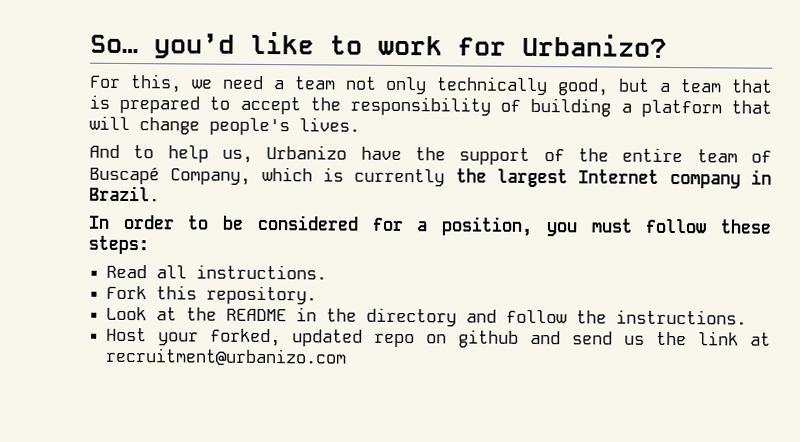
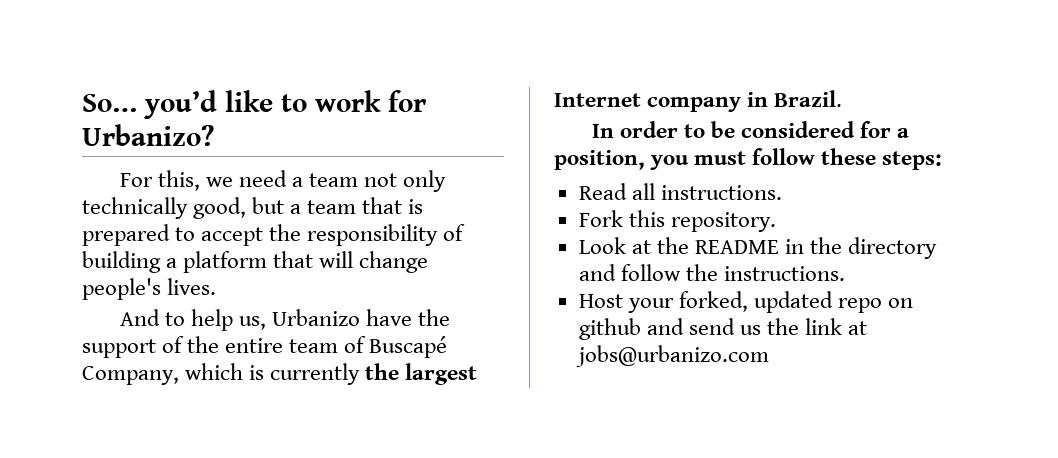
[105,347,348,367] recruitment@urbanizo.com -> [575,345,769,367] jobs@urbanizo.com

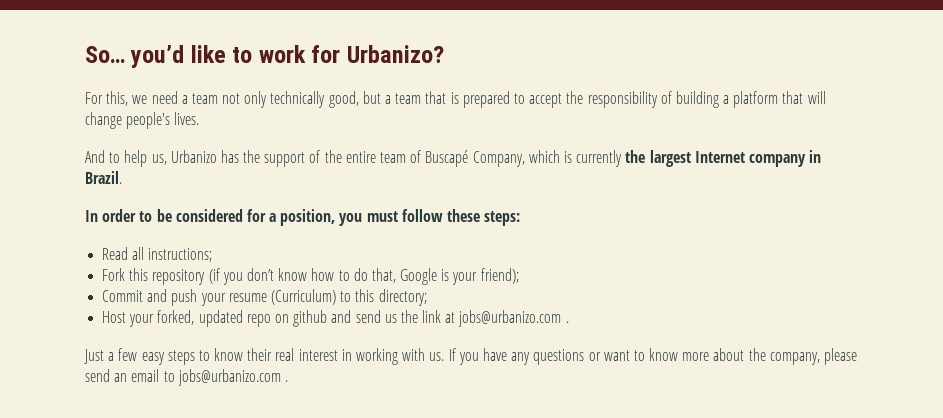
[365,309,412,326] have -> [220,150,239,163] has
[660,185,782,200] instructions. -> [148,248,213,262] instructions;
[670,212,776,232] [578,237,938,259] [578,264,845,281] repository. // Look at the README in the directory and follow the instructions. -> [152,268,519,285] [102,289,427,306] repository (if you don’t know how to do that, Google is your friend); // Commit and push your resume (Curriculum) to this directory;
(769, 356) none -> [565,321,569,323] [84,348,857,365] [85,369,288,386] . // Just a few easy steps to know their real interest in working with us. If you have any questions or want to know more about the company, please send an email to jobs@urbanizo.com .

